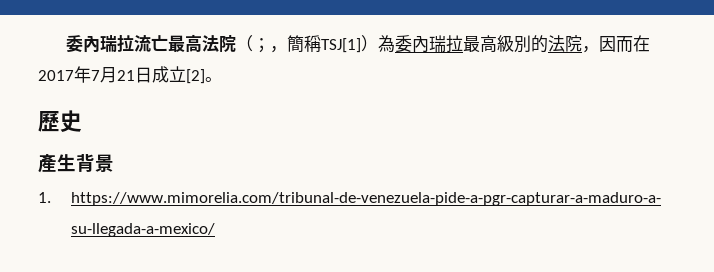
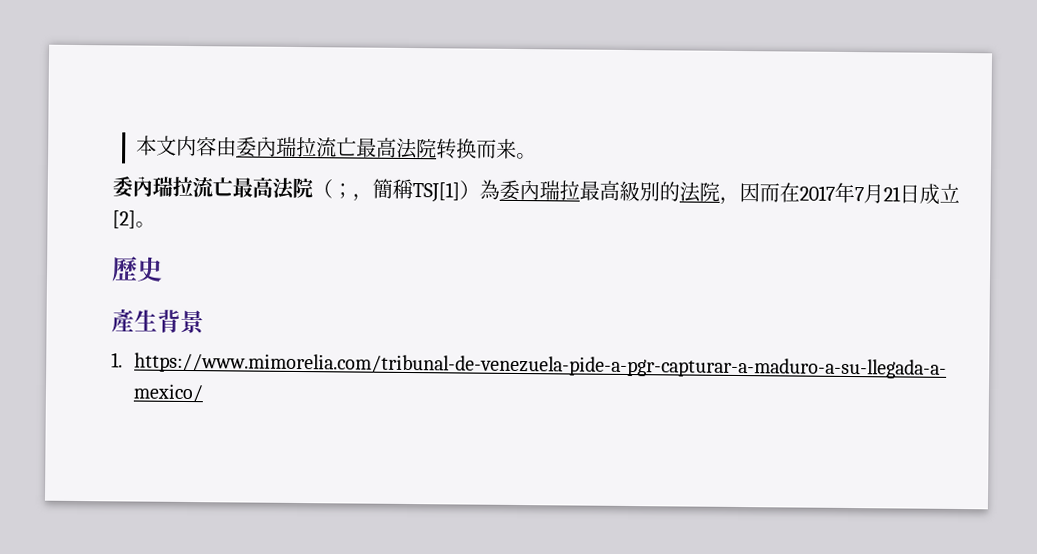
(66, 43) none -> [135,135,537,160] 本文内容由委內瑞拉流亡最高法院转换而来。 //

